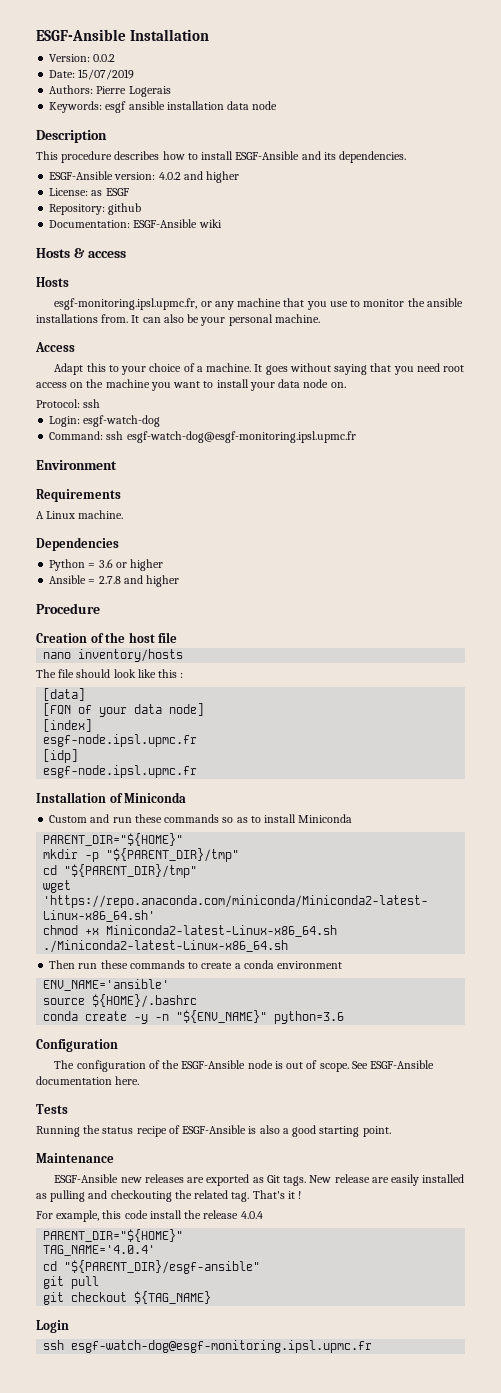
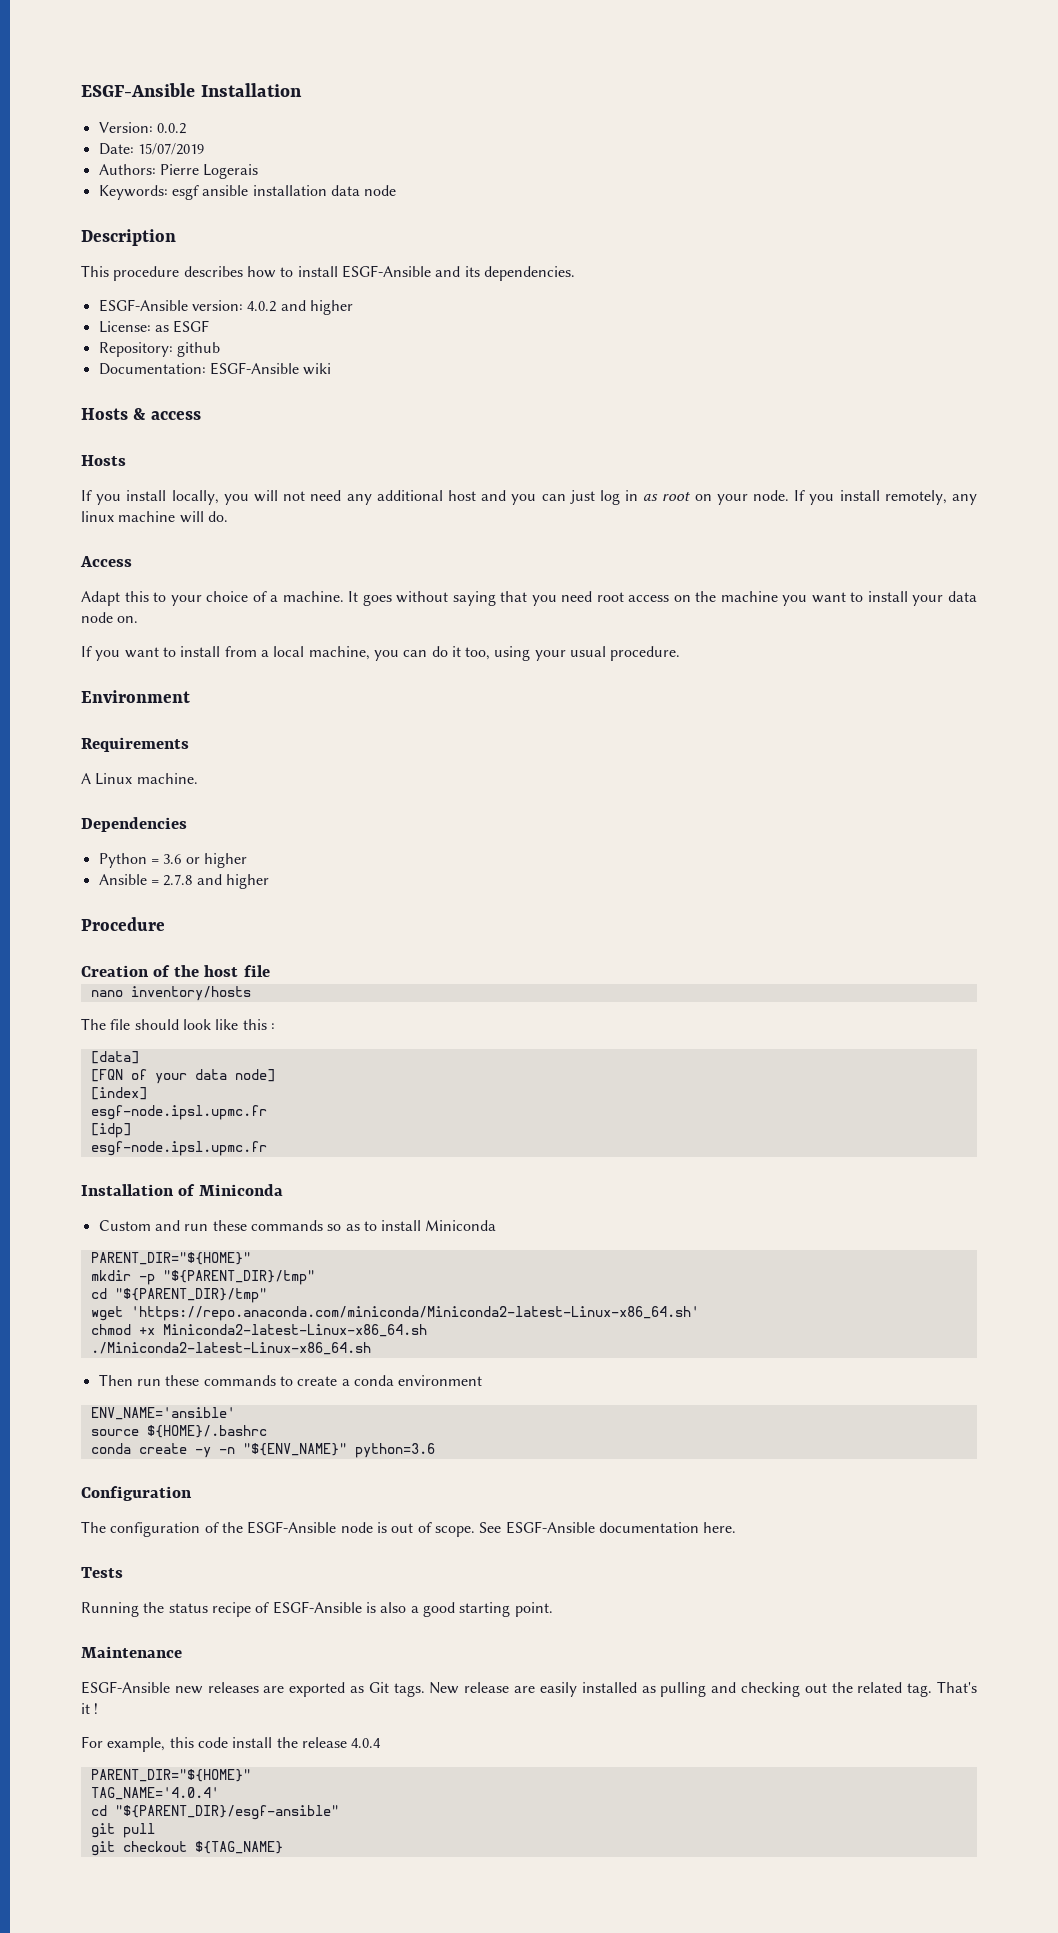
[54,298,463,310] [36,314,320,326] esgf-monitoring.ipsl.upmc.fr, or any machine that you use to monitor the ansible installations from. It can also be your personal machine. -> [81,490,978,505] [81,511,228,523] If you install locally, you will not need any additional host and you can just log in as root on your node. If you install remotely, any linux machine will do.
[36,399,101,408] [49,415,161,427] [49,431,356,443] Protocol: ssh // Login: esgf-watch-dog // Command: ssh esgf-watch-dog@esgf-monitoring.ipsl.upmc.fr -> [81,646,681,661] If you want to install from a local machine, you can do it too, using your usual procedure.
[110,1190,172,1202] checkouting -> [740,1682,827,1697] checking out
[36,1320,69,1333] [43,1340,373,1353] // Login // ssh esgf-watch-dog@esgf-monitoring.ipsl.upmc.fr -> (283, 1847) none

